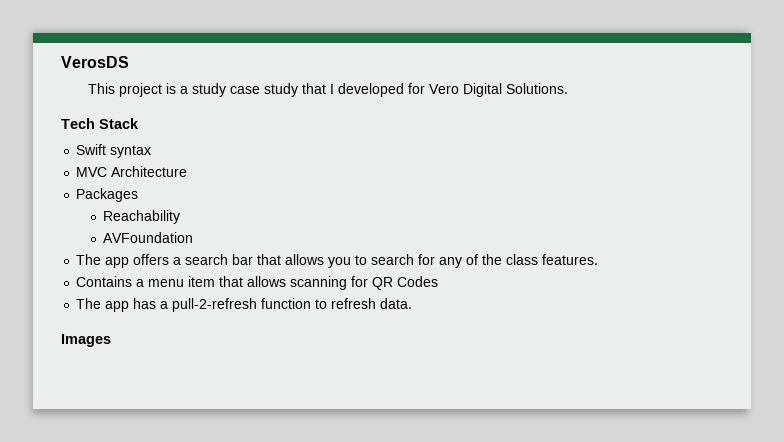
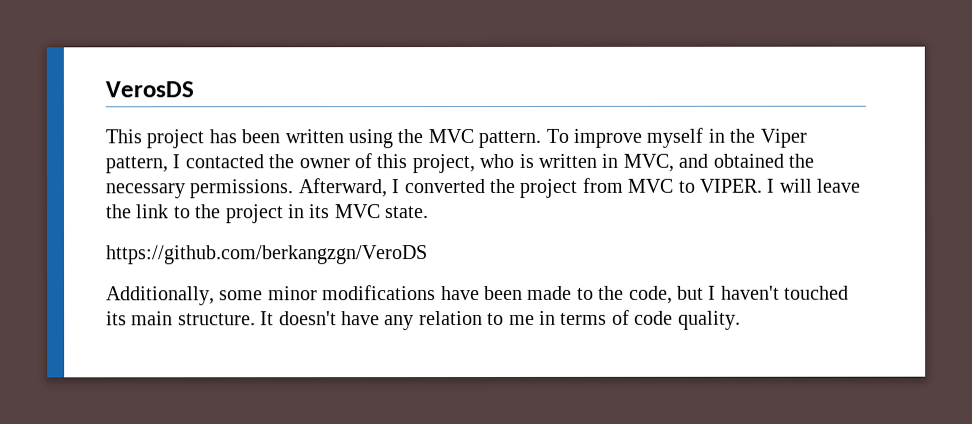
[165,83,568,97] [61,118,139,129] [76,144,152,158] [76,166,188,177] [76,188,139,202] [103,210,181,224] [103,232,194,243] [76,254,599,268] [76,276,439,290] [76,298,413,312] [61,334,111,347] is a study case study that I developed for Vero Digital Solutions. // Tech Stack // Swift syntax // MVC Architecture // Packages // Reachability // AVFoundation // The app offers a search bar that allows you to search for any of the class features. // Contains a menu item that allows scanning for QR Codes // The app has a pull-2-refresh function to refresh data. // Images -> [208,127,807,149] [105,153,814,174] [105,177,861,199] [105,204,430,224] [106,245,428,265] [106,285,850,306] [106,309,741,331] has been written using the MVC pattern. To improve myself in the Viper pattern, I contacted the owner of this project, who is written in MVC, and obtained the necessary permissions. Afterward, I converted the project from MVC to VIPER. I will leave the link to the project in its MVC state. // https://github.com/berkangzgn/VeroDS // Additionally, some minor modifications have been made to the code, but I haven't touched its main structure. It doesn't have any relation to me in terms of code quality.

